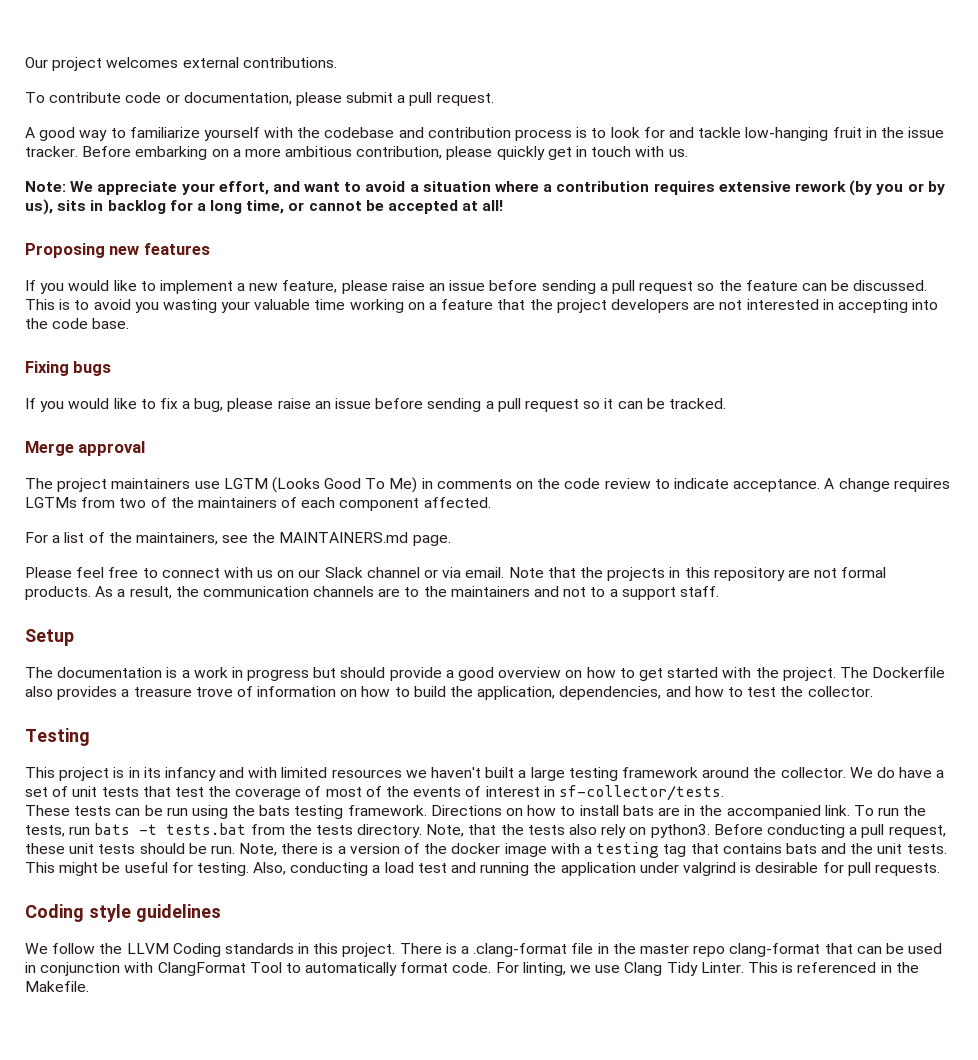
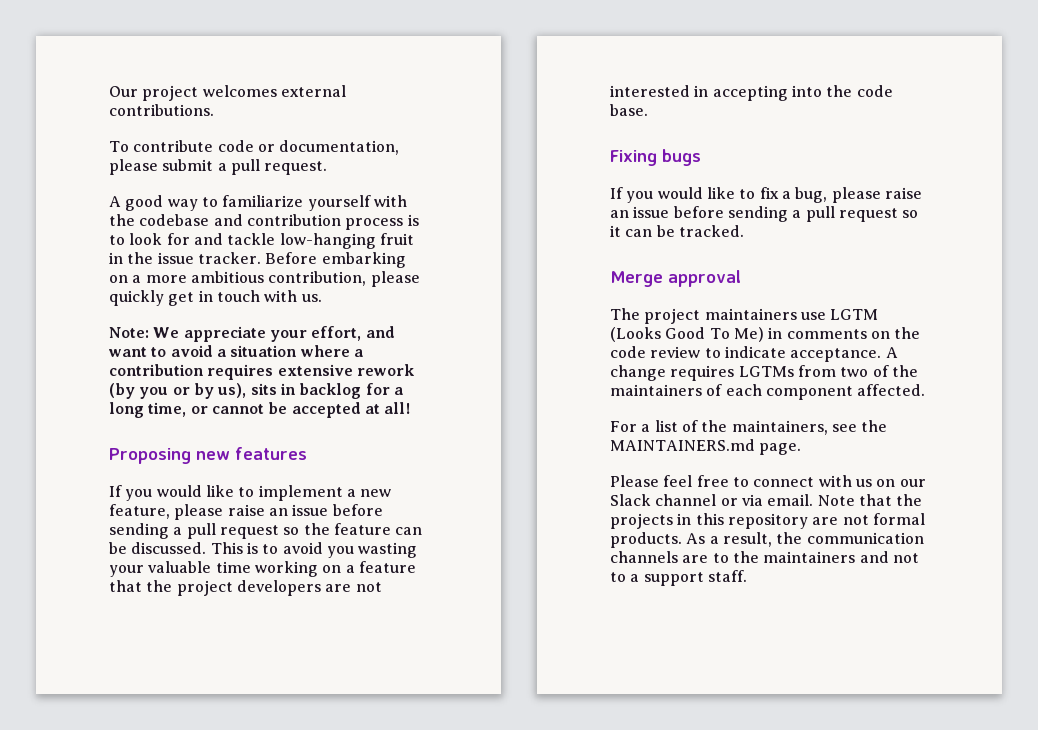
[25,629,74,646] [25,667,946,681] [25,686,873,700] [25,728,90,746] [25,767,945,781] [25,785,724,801] [25,805,927,819] [25,823,946,838] [25,842,947,858] [25,862,940,876] [25,904,221,922] [25,943,943,957] [25,962,919,976] [25,981,89,992] // Setup // The documentation is a work in progress but should provide a good overview on how to get started with the project. The Dockerfile also provides a treasure trove of information on how to build the application, dependencies, and how to test the collector. // Testing // This project is in its infancy and with limited resources we haven't built a large testing framework around the collector. We do have a set of unit tests that test the coverage of most of the events of interest in sf-collector/tests. // These tests can be run using the bats testing framework. Directions on how to install bats are in the accompanied link. To run the tests, run bats -t tests.bat from the tests directory. Note, that the tests also rely on python3. Before conducting a pull request, these unit tests should be run. Note, there is a version of the docker image with a testing tag that contains bats and the unit tests. This might be useful for testing. Also, conducting a load test and running the application under valgrind is desirable for pull requests. // Coding style guidelines // We follow the LLVM Coding standards in this project. There is a .clang-format file in the master repo clang-format that can be used in conjunction with ClangFormat Tool to automatically format code. For linting, we use Clang Tidy Linter. This is referenced in the Makefile. -> (747, 576) none

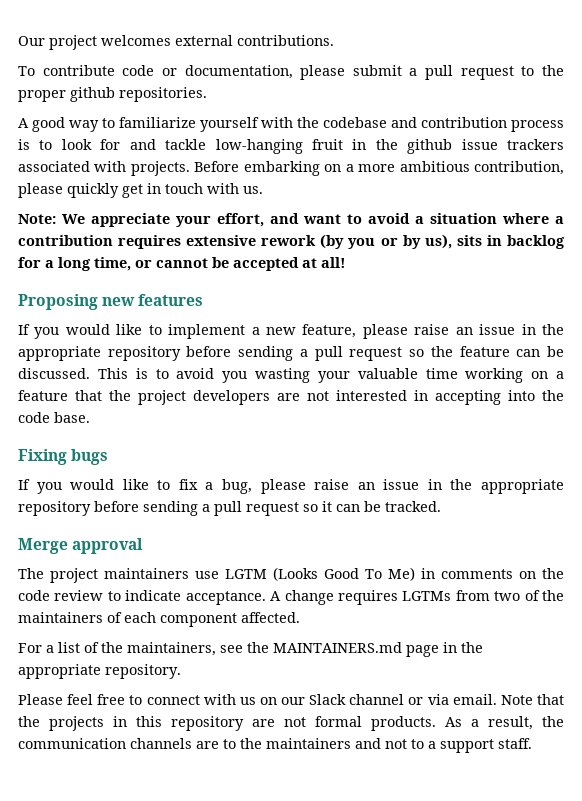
[264,161,328,175] request. -> [460,65,564,80] [18,87,207,102] request to the proper github repositories.
[157,252,261,264] issue tracker. -> [407,139,565,154] [18,161,190,176] github issue trackers associated with projects.
(329, 510) none -> [521,324,565,335] [18,346,181,361] in the appropriate repository
(670, 212) none -> [427,479,564,494] [18,501,91,516] in the appropriate repository
[759,443,802,455] page. -> [406,642,483,657] [18,664,181,679] page in the appropriate repository.

